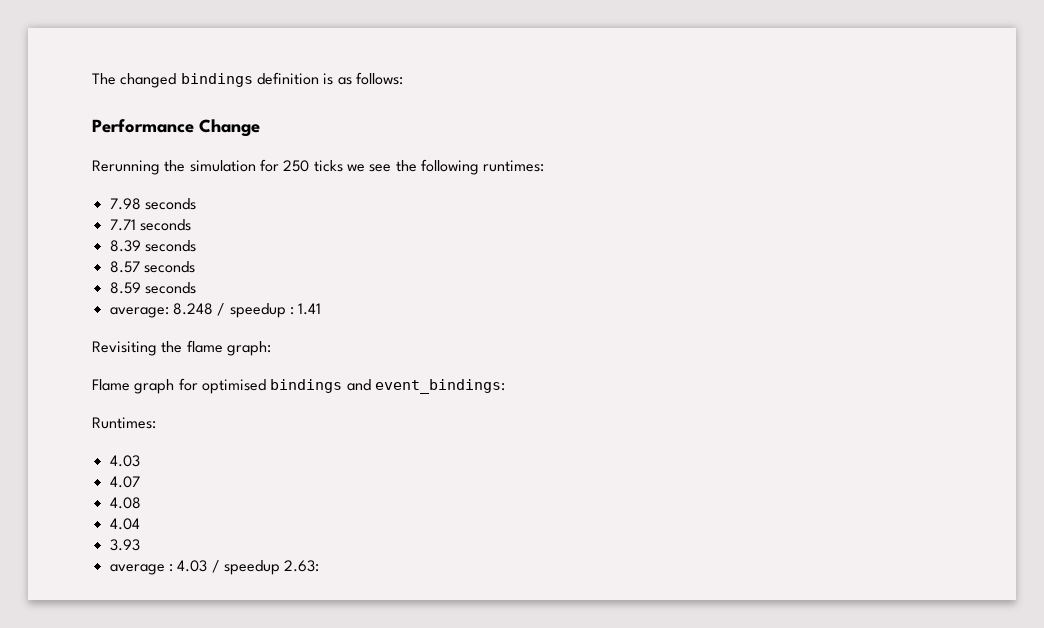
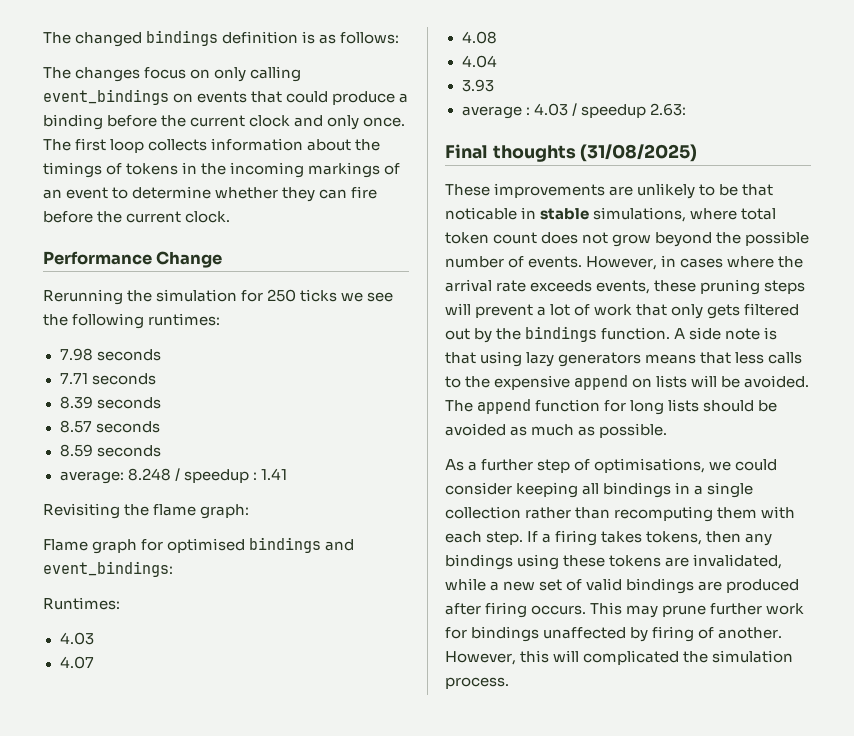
(403, 78) none -> [43,66,302,82] [43,89,409,105] [43,114,406,130] [43,138,381,153] [43,162,401,178] [43,186,378,202] [43,211,231,223] // The changes focus on only calling event_bindings on events that could produce a binding before the current clock and only once. The first loop collects information about the timings of tokens in the incoming markings of an event to determine whether they can fire before the current clock.
(320, 566) none -> [445,144,698,162] [445,183,774,199] [445,207,777,222] [445,231,810,247] [445,255,804,270] [445,279,806,295] [445,303,800,319] [445,326,778,343] [445,351,803,367] [445,375,810,390] [445,399,778,415] [445,423,668,438] [445,458,778,473] [445,482,754,498] [445,506,796,522] [445,530,773,546] [445,554,783,570] [445,578,800,594] [445,602,805,618] [445,626,783,642] [445,650,794,665] [445,677,509,689] // Final thoughts (31/08/2025) // These improvements are unlikely to be that noticable in stable simulations, where total token count does not grow beyond the possible number of events. However, in cases where the arrival rate exceeds events, these pruning steps will prevent a lot of work that only gets filtered out by the bindings function. A side note is that using lazy generators means that less calls to the expensive append on lists will be avoided. The append function for long lists should be avoided as much as possible. // As a further step of optimisations, we could consider keeping all bindings in a single collection rather than recomputing them with each step. If a firing takes tokens, then any bindings using these tokens are invalidated, while a new set of valid bindings are produced after firing occurs. This may prune further work for bindings unaffected by firing of another. However, this will complicated the simulation process.

